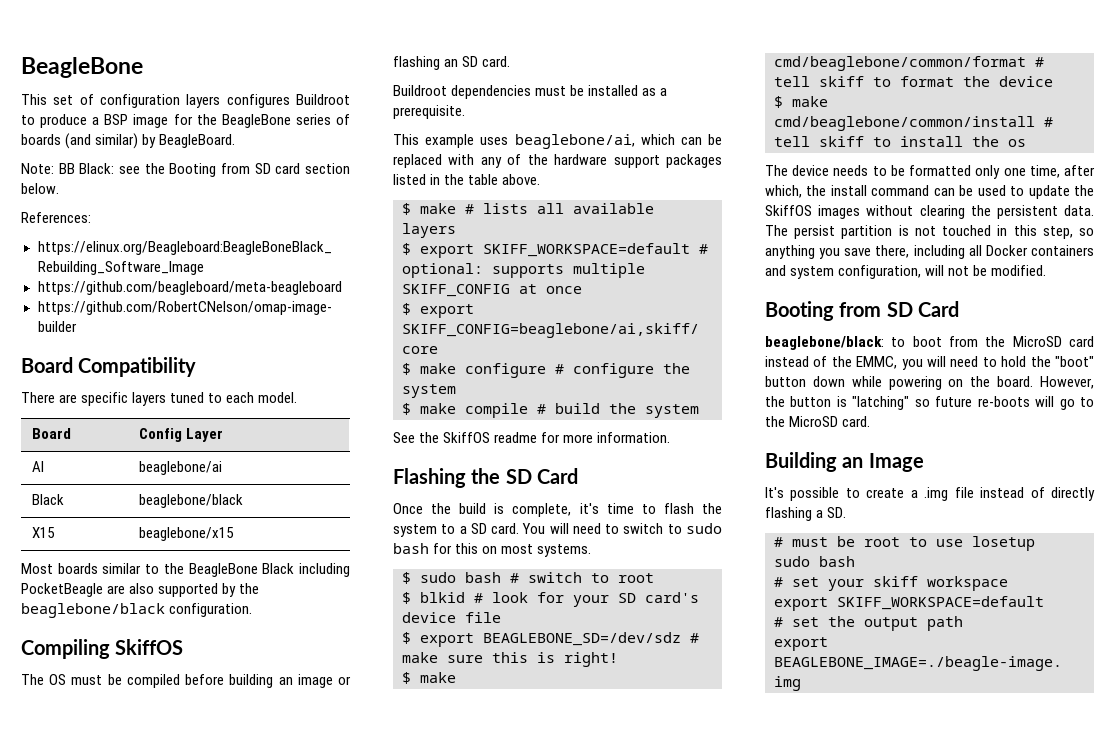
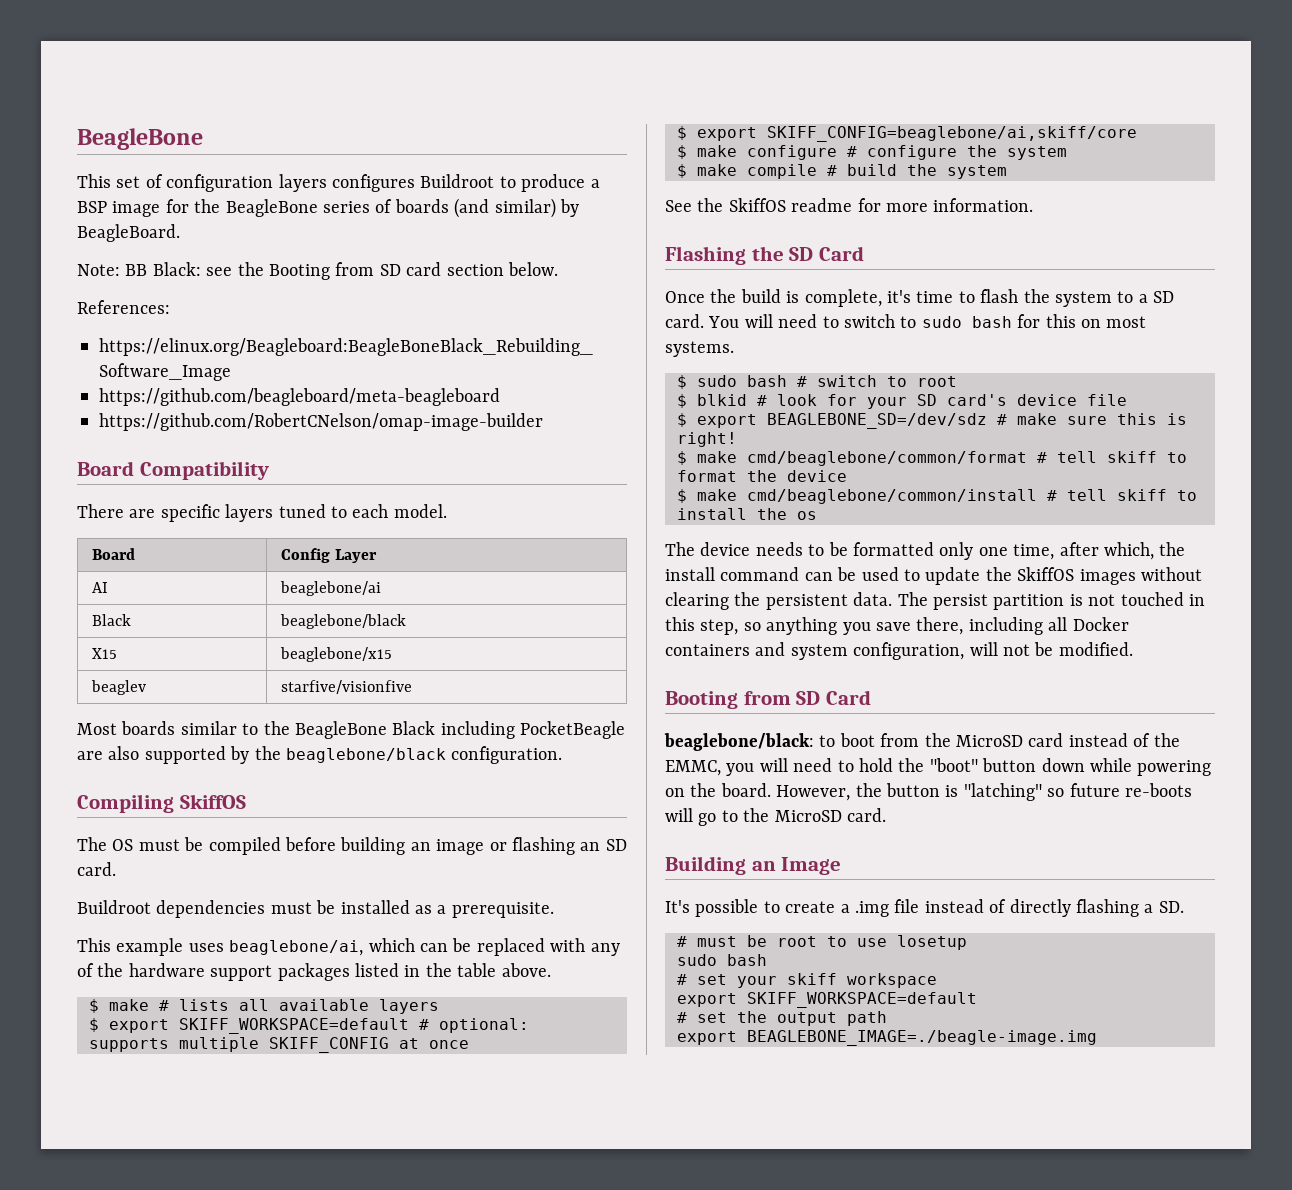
(234, 534) none -> [91,680,147,695] [281,680,413,694] // beaglev | starfive/visionfive

